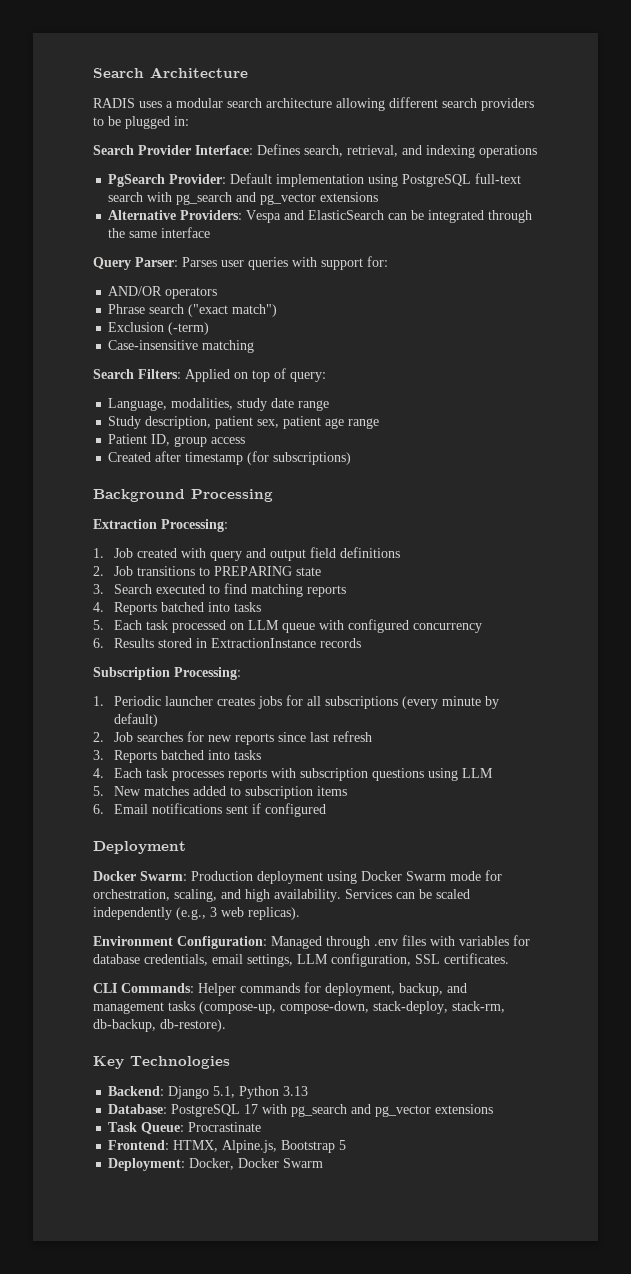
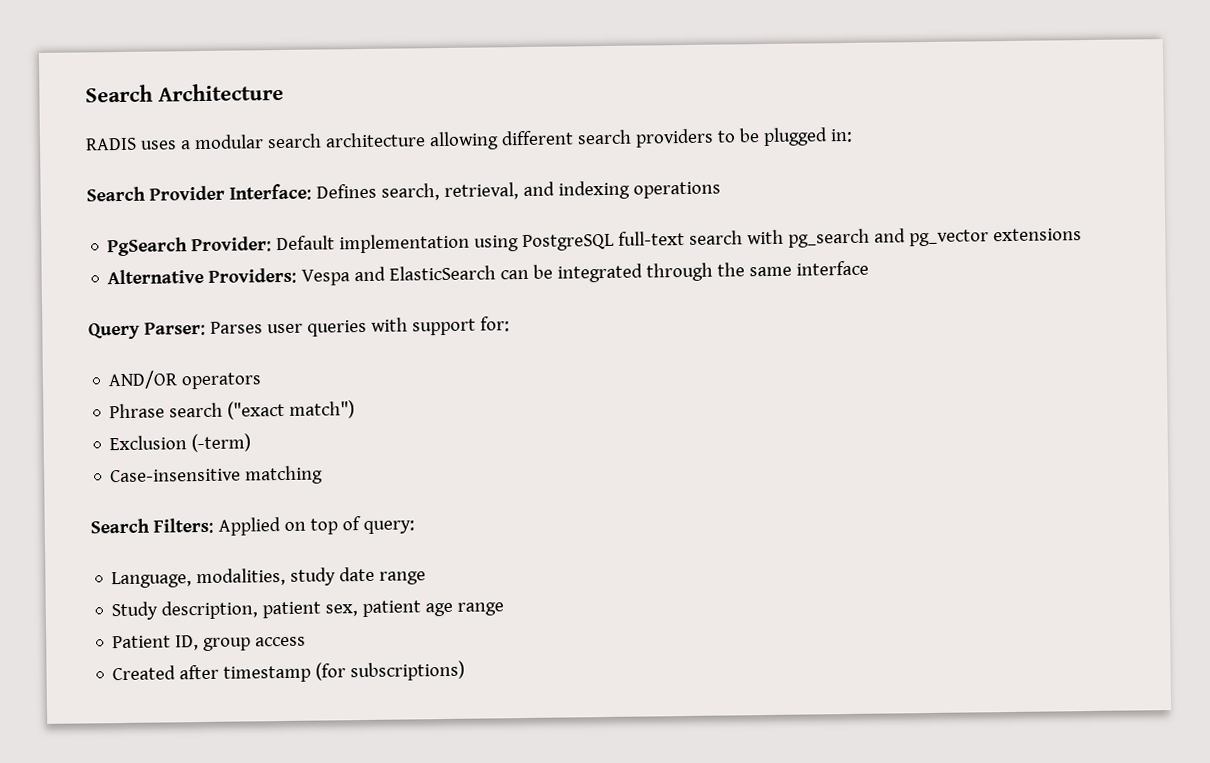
[93,489,273,502] [93,519,228,532] [93,547,401,561] [93,566,322,576] [93,583,347,597] [93,602,262,615] [93,619,483,633] [93,638,362,648] [93,667,241,680] [93,695,500,709] [114,713,159,727] [93,731,373,745] [93,750,262,763] [93,768,494,781] [93,786,348,799] [93,803,327,817] [93,841,186,854] [93,870,502,884] [93,889,470,902] [93,907,300,920] [93,935,530,949] [93,953,509,967] [93,982,467,996] [93,1001,505,1014] [93,1019,226,1032] [93,1056,230,1069] [108,1086,309,1099] [108,1104,494,1117] [108,1122,262,1134] [108,1140,347,1153] [108,1158,324,1171] // Background Processing // Extraction Processing: // 1. Job created with query and output field definitions // 2. Job transitions to PREPARING state // 3. Search executed to find matching reports // 4. Reports batched into tasks // 5. Each task processed on LLM queue with configured concurrency // 6. Results stored in ExtractionInstance records // Subscription Processing: // 1. Periodic launcher creates jobs for all subscriptions (every minute by default) // 2. Job searches for new reports since last refresh // 3. Reports batched into tasks // 4. Each task processes reports with subscription questions using LLM // 5. New matches added to subscription items // 6. Email notifications sent if configured // Deployment // Docker Swarm: Production deployment using Docker Swarm mode for orchestration, scaling, and high availability. Services can be scaled independently (e.g., 3 web replicas). // Environment Configuration: Managed through .env files with variables for database credentials, email settings, LLM configuration, SSL certificates. // CLI Commands: Helper commands for deployment, backup, and management tasks (compose-up, compose-down, stack-deploy, stack-rm, db-backup, db-restore). // Key Technologies // Backend: Django 5.1, Python 3.13 // Database: PostgreSQL 17 with pg_search and pg_vector extensions // Task Queue: Procrastinate // Frontend: HTMX, Alpine.js, Bootstrap 5 // Deployment: Docker, Docker Swarm -> (466, 671) none

